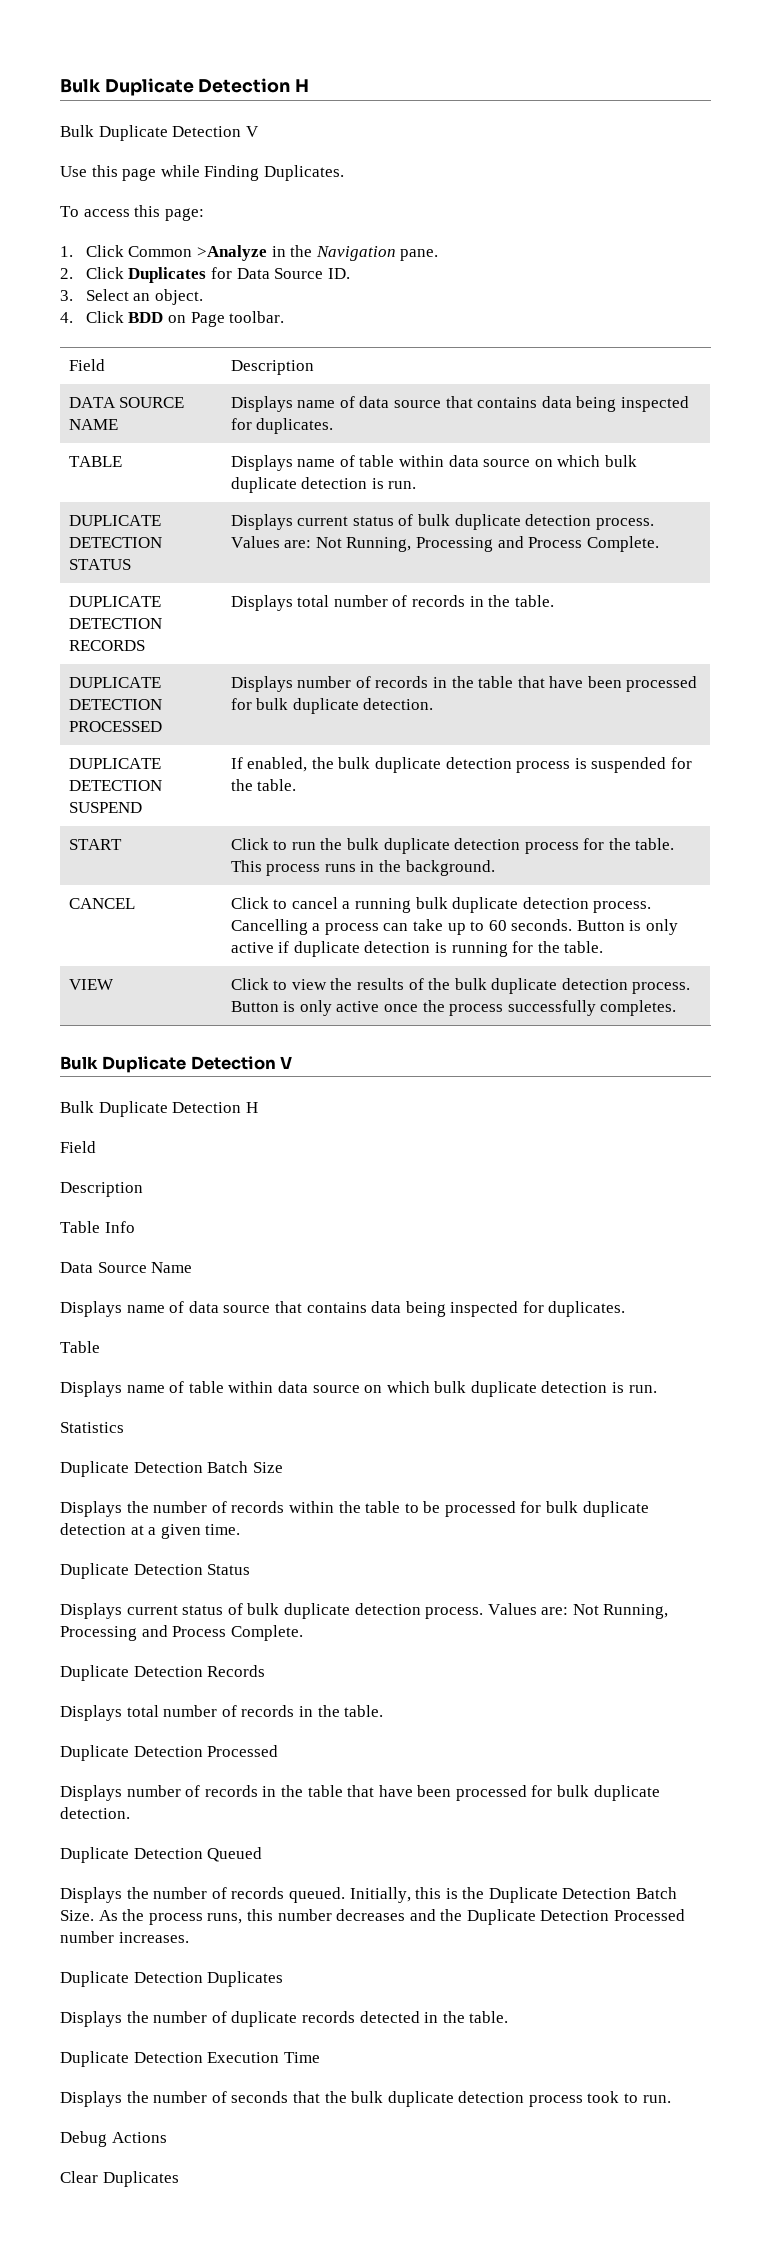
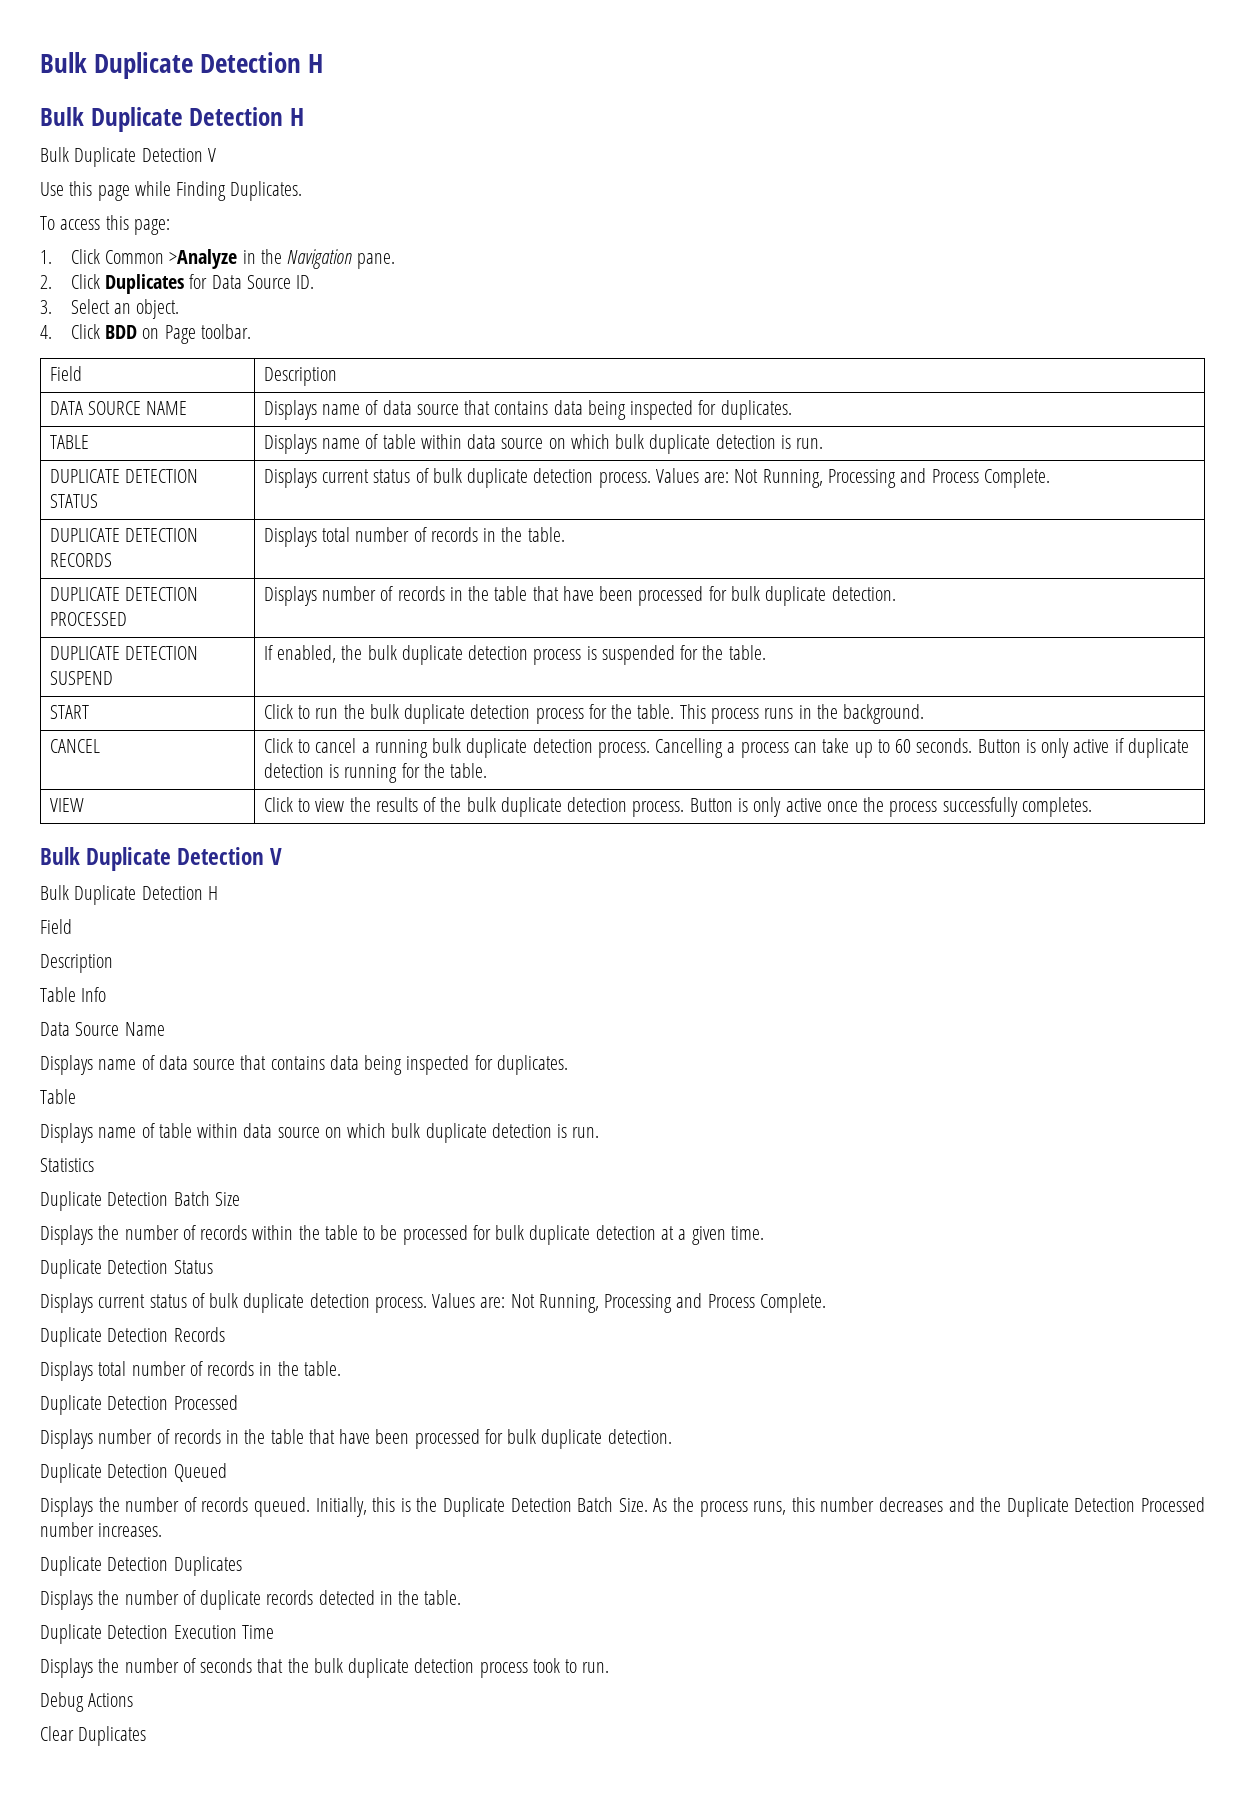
[60,78,310,96] Bulk Duplicate Detection H -> [40,52,324,79] [40,107,304,132] Bulk Duplicate Detection H // Bulk Duplicate Detection H

